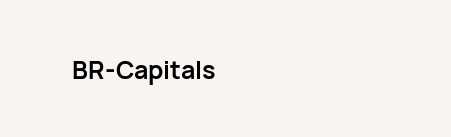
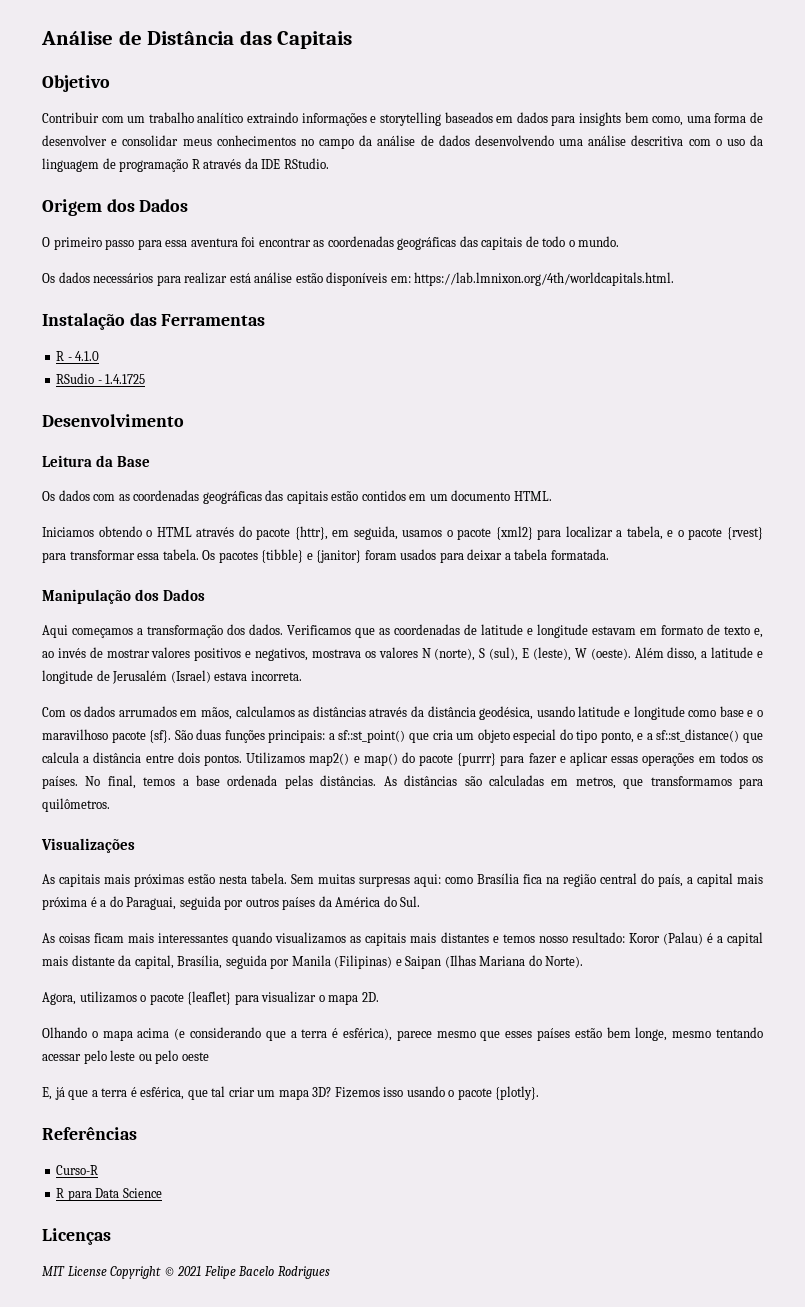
[72,61,216,85] BR-Capitals -> [41,30,353,49] [42,75,110,92] [42,112,763,126] [42,135,763,149] [42,158,329,172] [42,199,189,216] [42,236,620,250] [42,272,675,286] [42,313,266,330] [56,351,100,361] [56,373,146,384] [42,414,184,427] [42,455,151,467] [42,490,552,504] [42,526,763,540] [42,549,609,563] [42,589,206,604] [42,624,763,638] [42,647,763,661] [42,670,302,684] [42,706,764,720] [42,729,763,743] [42,752,763,766] [42,775,763,789] [42,798,110,812] [41,838,135,853] [42,873,763,887] [42,896,421,910] [42,932,764,946] [42,955,584,969] [42,991,379,1005] [42,1027,763,1041] [42,1050,209,1064] [42,1086,540,1100] [42,1127,137,1140] [56,1165,99,1175] [56,1188,162,1201] [42,1228,111,1245] [42,1266,330,1279] Análise de Distância das Capitais // Objetivo // Contribuir com um trabalho analítico extraindo informações e storytelling baseados em dados para insights bem como, uma forma de desenvolver e consolidar meus conhecimentos no campo da análise de dados desenvolvendo uma análise descritiva com o uso da linguagem de programação R através da IDE RStudio. // Origem dos Dados // O primeiro passo para essa aventura foi encontrar as coordenadas geográficas das capitais de todo o mundo. // Os dados necessários para realizar está análise estão disponíveis em: https://lab.lmnixon.org/4th/worldcapitals.html. // Instalação das Ferramentas // R - 4.1.0 // RSudio - 1.4.1725 // Desenvolvimento // Leitura da Base // Os dados com as coordenadas geográficas das capitais estão contidos em um documento HTML. // Iniciamos obtendo o HTML através do pacote {httr}, em seguida, usamos o pacote {xml2} para localizar a tabela, e o pacote {rvest} para transformar essa tabela. Os pacotes {tibble} e {janitor} foram usados para deixar a tabela formatada. // Manipulação dos Dados // Aqui começamos a transformação dos dados. Verificamos que as coordenadas de latitude e longitude estavam em formato de texto e, ao invés de mostrar valores positivos e negativos, mostrava os valores N (norte), S (sul), E (leste), W (oeste). Além disso, a latitude e longitude de Jerusalém (Israel) estava incorreta. // Com os dados arrumados em mãos, calculamos as distâncias através da distância geodésica, usando latitude e longitude como base e o maravilhoso pacote {sf}. São duas funções principais: a sf::st_point() que cria um objeto especial do tipo ponto, e a sf::st_distance() que calcula a distância entre dois pontos. Utilizamos map2() e map() do pacote {purrr} para fazer e aplicar essas operações em todos os países. No final, temos a base ordenada pelas distâncias. As distâncias são calculadas em metros, que transformamos para quilômetros. // Visualizações // As capitais mais próximas estão nesta tabela. Sem muitas surpresas aqui: como Brasília fica na região central do país, a capital mais próxima é a do Paraguai, seguida por outros países da América do Sul. // As coisas ficam mais interessantes quando visualizamos as capitais mais distantes e temos nosso resultado: Koror (Palau) é a capital mais distante da capital, Brasília, seguida por Manila (Filipinas) e Saipan (Ilhas Mariana do Norte). // Agora, utilizamos o pacote {leaflet} para visualizar o mapa 2D. // Olhando o mapa acima (e considerando que a terra é esférica), parece mesmo que esses países estão bem longe, mesmo tentando acessar pelo leste ou pelo oeste // E, já que a terra é esférica, que tal criar um mapa 3D? Fizemos isso usando o pacote {plotly}. // Referências // Curso-R // R para Data Science // Licenças // MIT License Copyright © 2021 Felipe Bacelo Rodrigues

